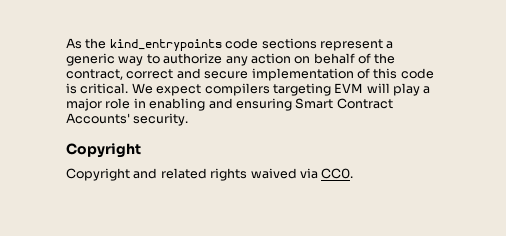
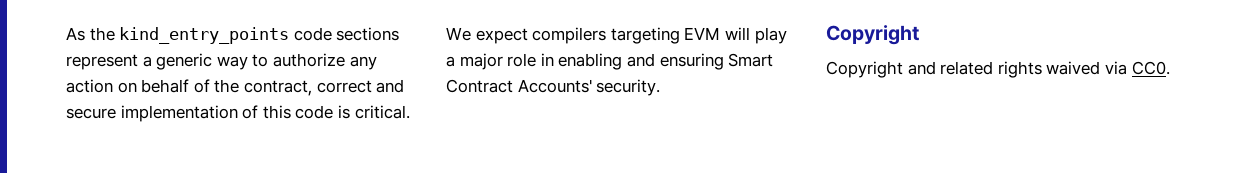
[109,39,222,51] kind_entrypoints -> [119,27,290,44] kind_entry_points

